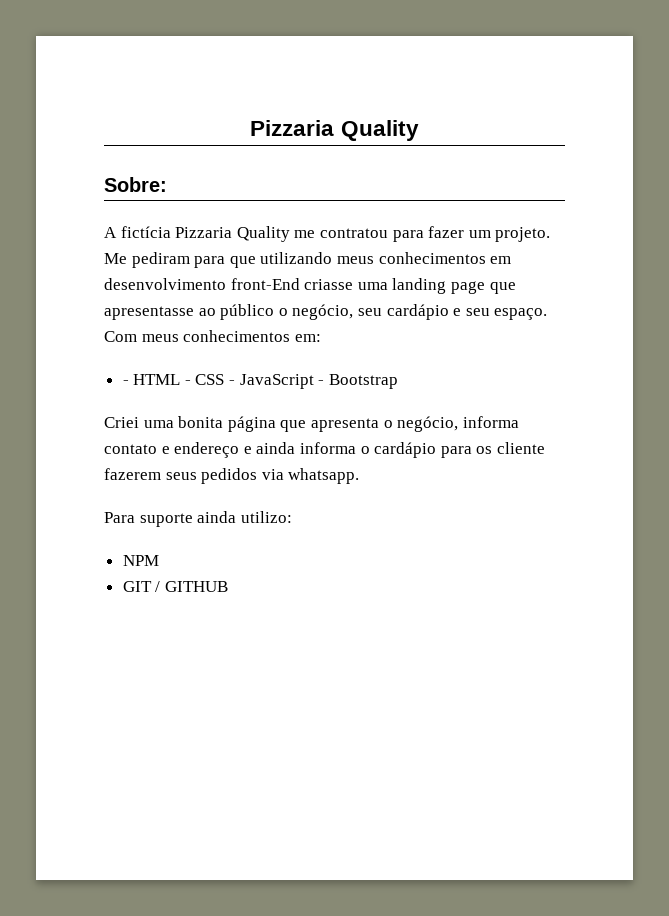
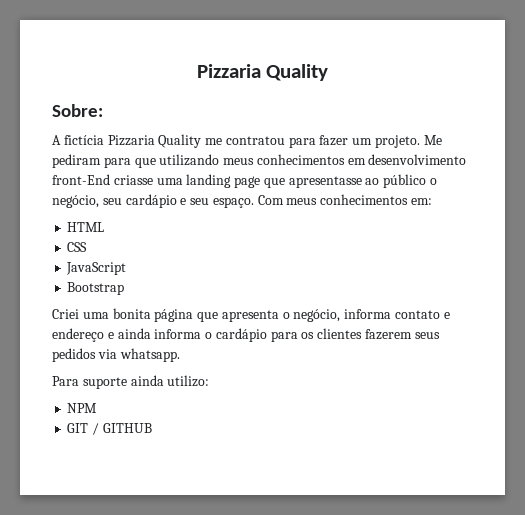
[122,380,129,385] - -> (433, 201) none
[184,380,191,385] - -> (105, 227) //
[229,380,236,385] - -> (88, 247) //
[318,380,325,385] - -> (127, 268) //
[496,442,545,454] cliente -> [317,328,363,339] clientes

